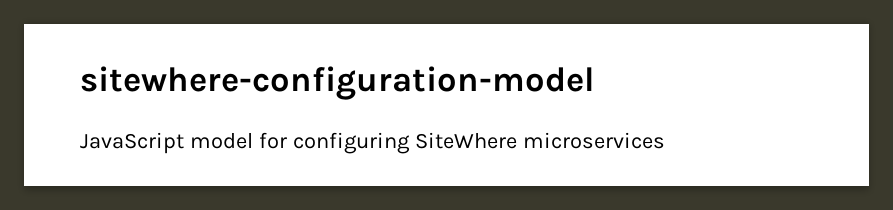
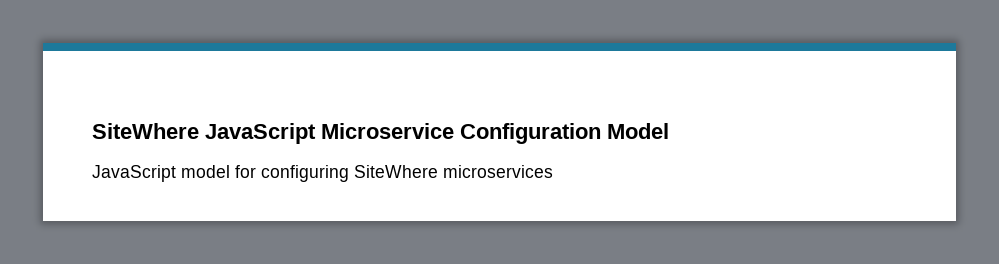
[80,66,595,100] sitewhere-configuration-model -> [92,123,669,144] SiteWhere JavaScript Microservice Configuration Model

